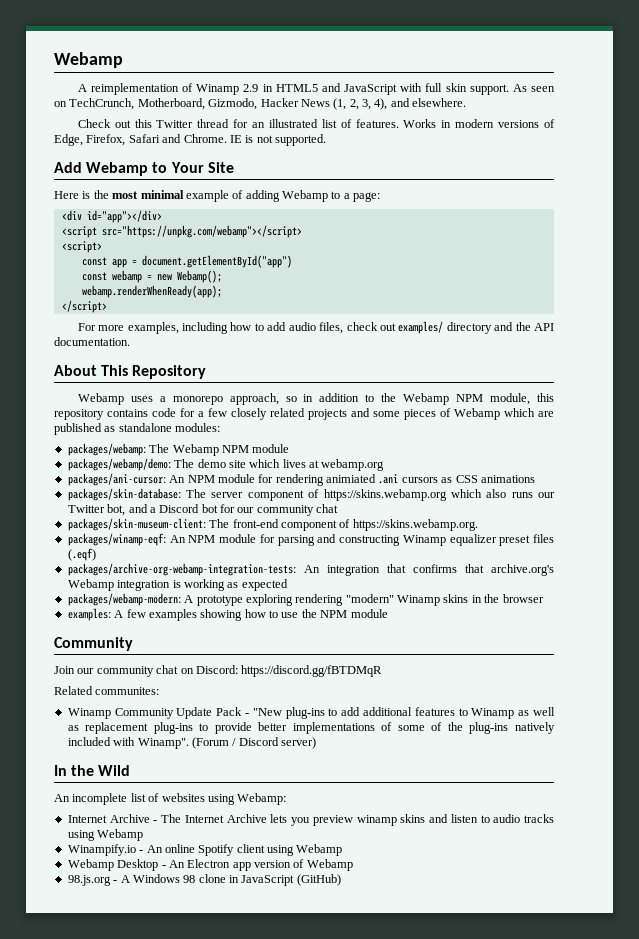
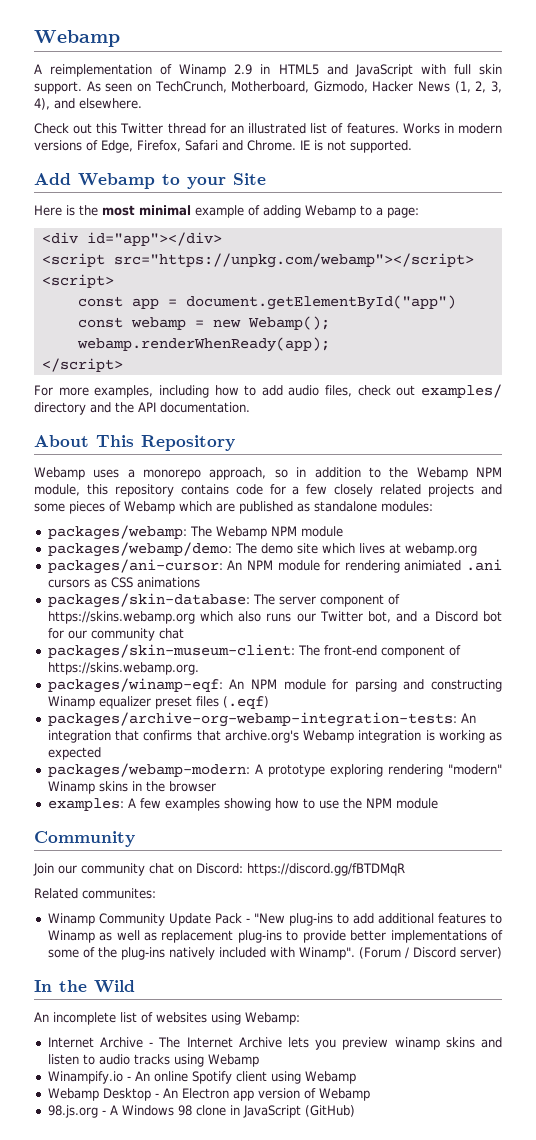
[170,162,204,173] Your -> [187,177,226,189] your

